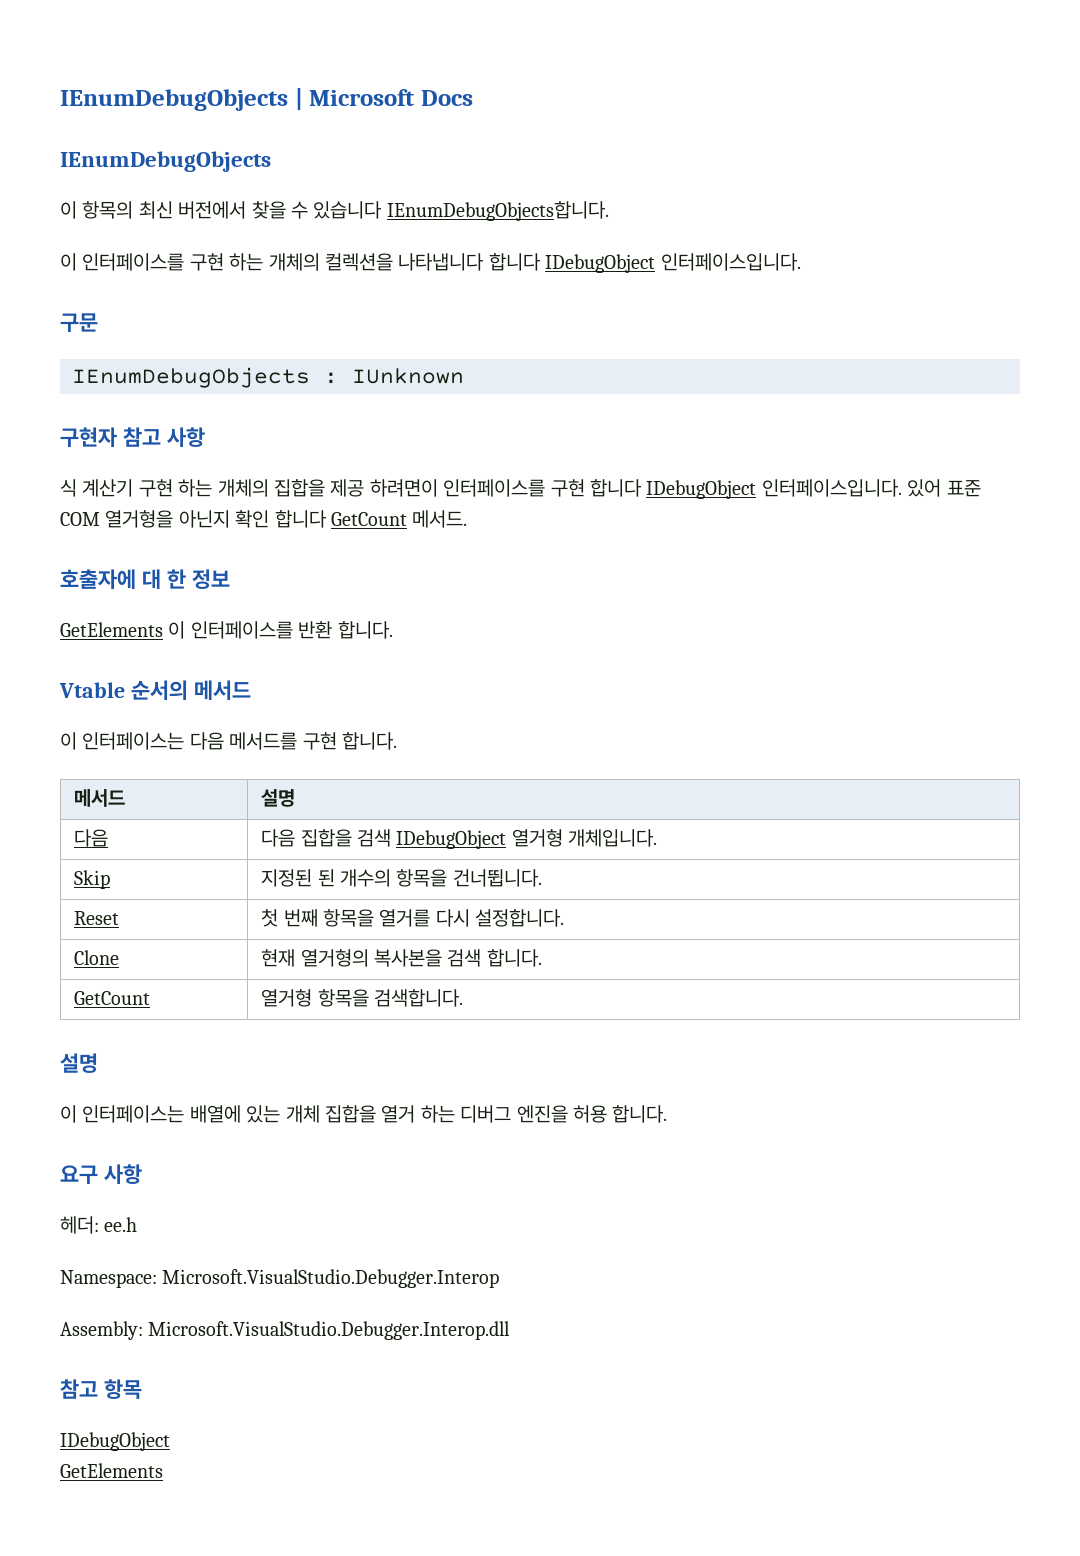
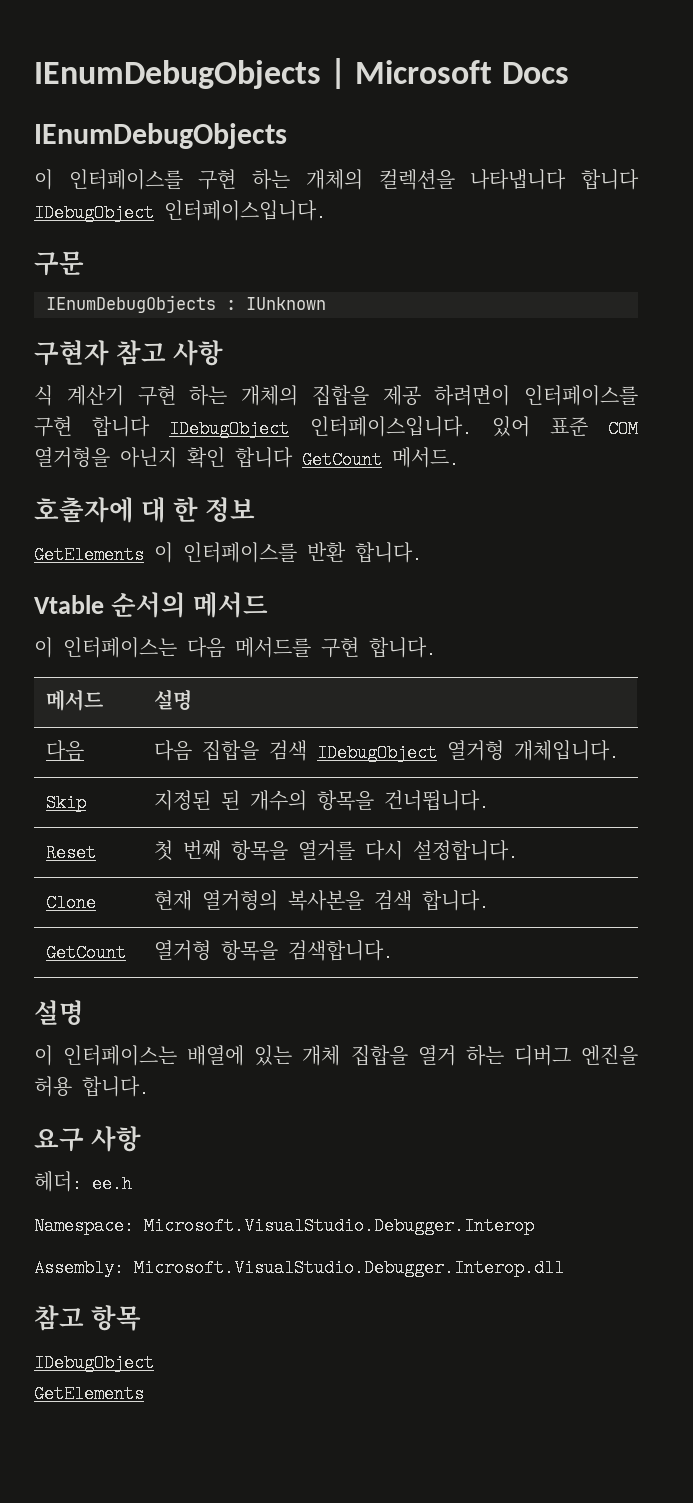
[60,201,609,221] // 이 항목의 최신 버전에서 찾을 수 있습니다 IEnumDebugObjects합니다. -> (287, 136) none

